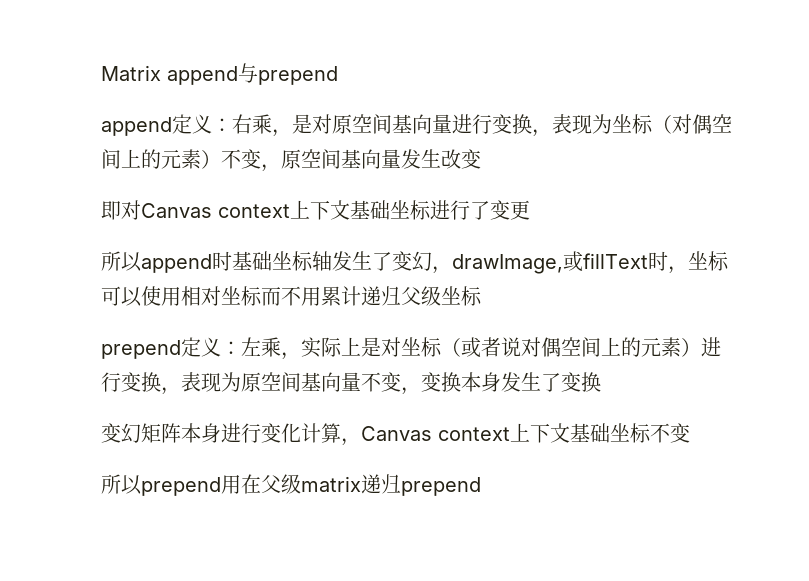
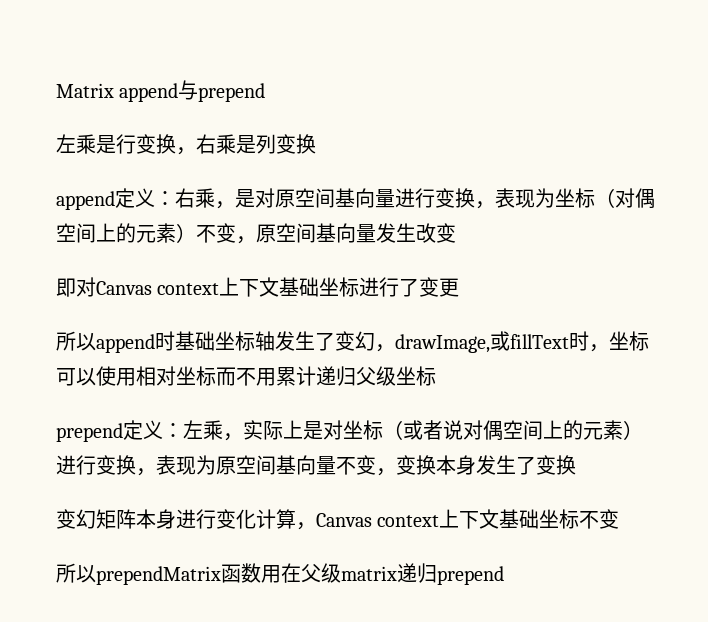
(338, 75) none -> [56,134,316,155] // 左乘是行变换，右乘是列变换
[141,477,221,496] prepend -> [96,563,261,585] prependMatrix函数

